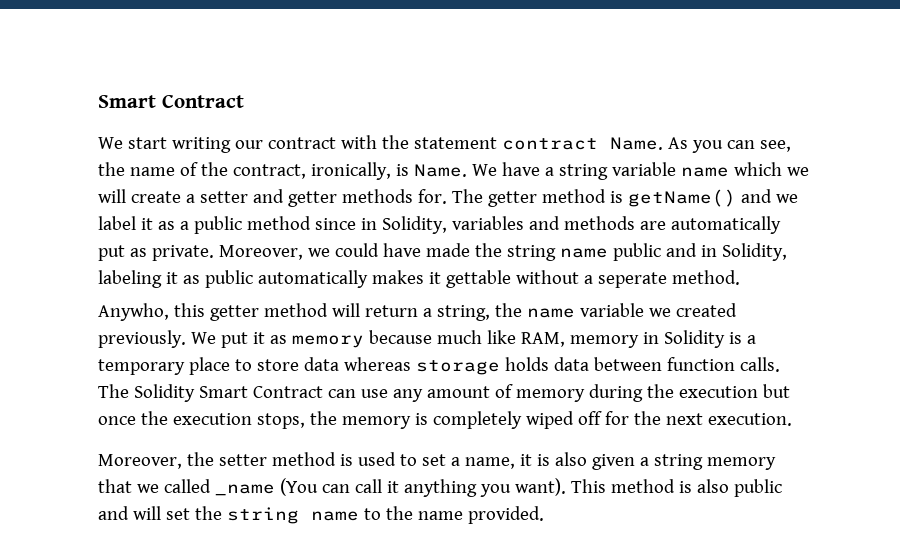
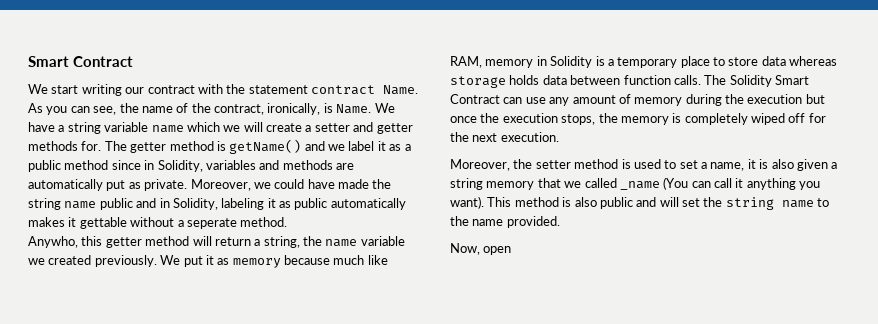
(544, 515) none -> [450,243,512,255] // Now, open

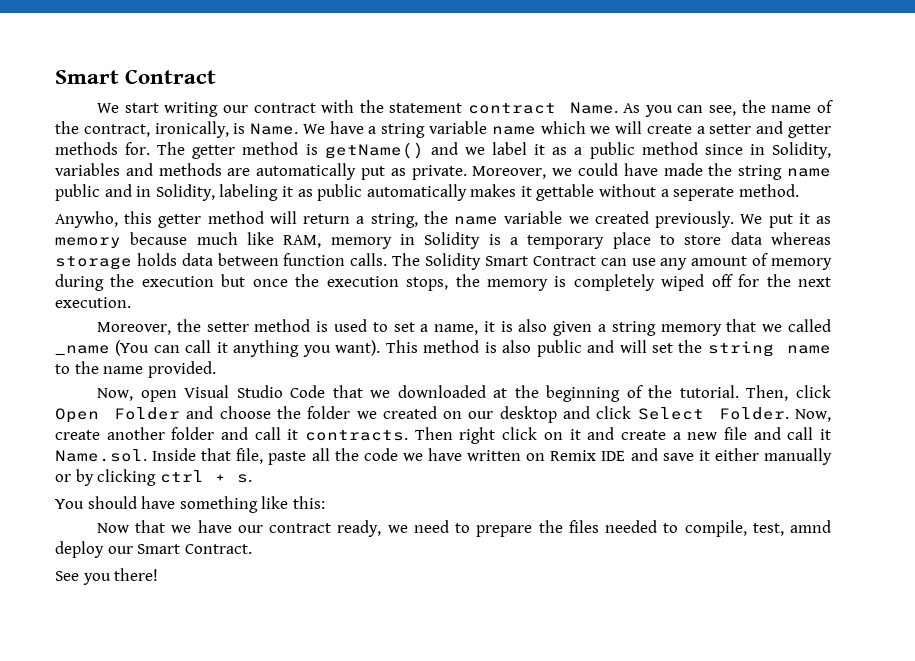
(512, 250) none -> [184,385,831,402] [55,406,831,423] [55,427,832,444] [55,448,832,465] [55,469,252,486] [55,496,325,513] [96,520,831,537] [55,541,252,558] [55,568,159,585] Visual Studio Code that we downloaded at the beginning of the tutorial. Then, click Open Folder and choose the folder we created on our desktop and click Select Folder. Now, create another folder and call it contracts. Then right click on it and create a new file and call it Name.sol. Inside that file, paste all the code we have written on Remix IDE and save it either manually or by clicking ctrl + s. // You should have something like this: // Now that we have our contract ready, we need to prepare the files needed to compile, test, amnd deploy our Smart Contract. // See you there!

